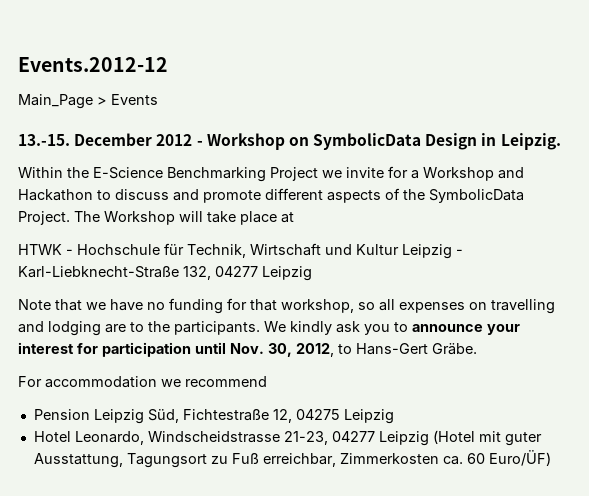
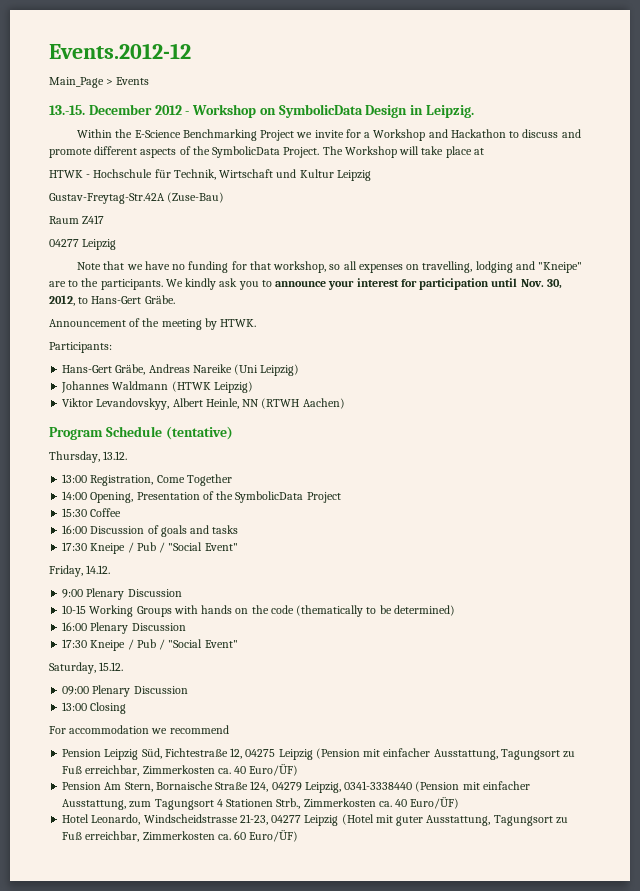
[456,249,463,255] [18,266,211,280] - Karl-Liebknecht-Straße 132, -> [49,192,225,204] [49,215,105,224] // Gustav-Freytag-Str.42A (Zuse-Bau) // Raum Z417 //
[491,299,555,314] [18,321,101,336] travelling and lodging -> [422,261,583,273] travelling, lodging and "Kneipe"
(477, 349) none -> [49,318,257,330] [49,342,112,353] [62,364,300,376] [61,381,253,393] [62,398,345,410] [49,426,233,440] [49,451,128,463] [62,474,232,486] [62,491,341,503] [62,508,122,517] [62,525,239,537] [62,542,238,554] [49,565,111,577] [62,588,182,600] [62,605,455,617] [62,622,186,634] [62,639,238,651] [49,662,124,674] [62,685,188,697] [62,702,127,714] // Announcement of the meeting by HTWK. // Participants: // Hans-Gert Gräbe, Andreas Nareike (Uni Leipzig) // Johannes Waldmann (HTWK Leipzig) // Viktor Levandovskyy, Albert Heinle, NN (RTWH Aachen) // Program Schedule (tentative) // Thursday, 13.12. // 13:00 Registration, Come Together // 14:00 Opening, Presentation of the SymbolicData Project // 15:30 Coffee // 16:00 Discussion of goals and tasks // 17:30 Kneipe / Pub / "Social Event" // Friday, 14.12. // 9:00 Plenary Discussion // 10-15 Working Groups with hands on the code (thematically to be determined) // 16:00 Plenary Discussion // 17:30 Kneipe / Pub / "Social Event" // Saturday, 15.12. // 09:00 Plenary Discussion // 13:00 Closing
(394, 416) none -> [315,748,576,760] [62,763,299,776] [62,781,530,793] [62,796,460,810] (Pension mit einfacher Ausstattung, Tagungsort zu Fuß erreichbar, Zimmerkosten ca. 40 Euro/ÜF) // Pension Am Stern, Bornaische Straße 124, 04279 Leipzig, 0341-3338440 (Pension mit einfacher Ausstattung, zum Tagungsort 4 Stationen Strb., Zimmerkosten ca. 40 Euro/ÜF)

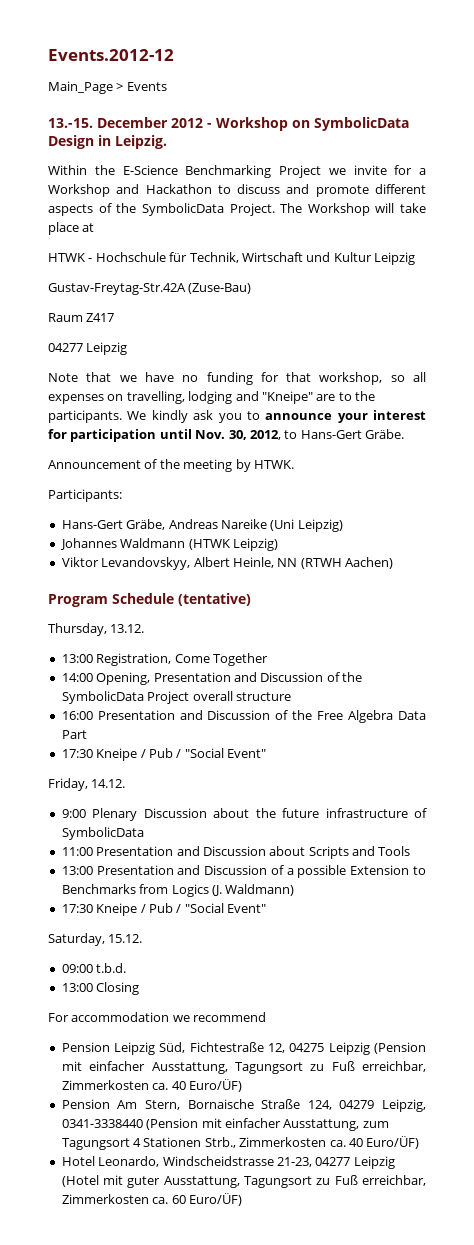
(200, 496) none -> [233,672,324,682] and Discussion
[62,508,122,517] [62,525,239,537] // 15:30 Coffee // 16:00 Discussion of goals and tasks -> [192,691,291,701] [61,710,426,723] [61,730,87,739] overall structure // 16:00 Presentation and Discussion of the Free Algebra Data Part
[62,605,455,617] [62,622,186,634] // 10-15 Working Groups with hands on the code (thematically to be determined) // 16:00 Plenary Discussion -> [213,808,428,818] [61,827,144,840] [61,846,411,859] [61,865,426,878] [61,884,295,897] about the future infrastructure of SymbolicData // 11:00 Presentation and Discussion about Scripts and Tools // 13:00 Presentation and Discussion of a possible Extension to Benchmarks from Logics (J. Waldmann)
[92,685,188,697] Plenary Discussion -> [96,963,127,973] t.b.d.

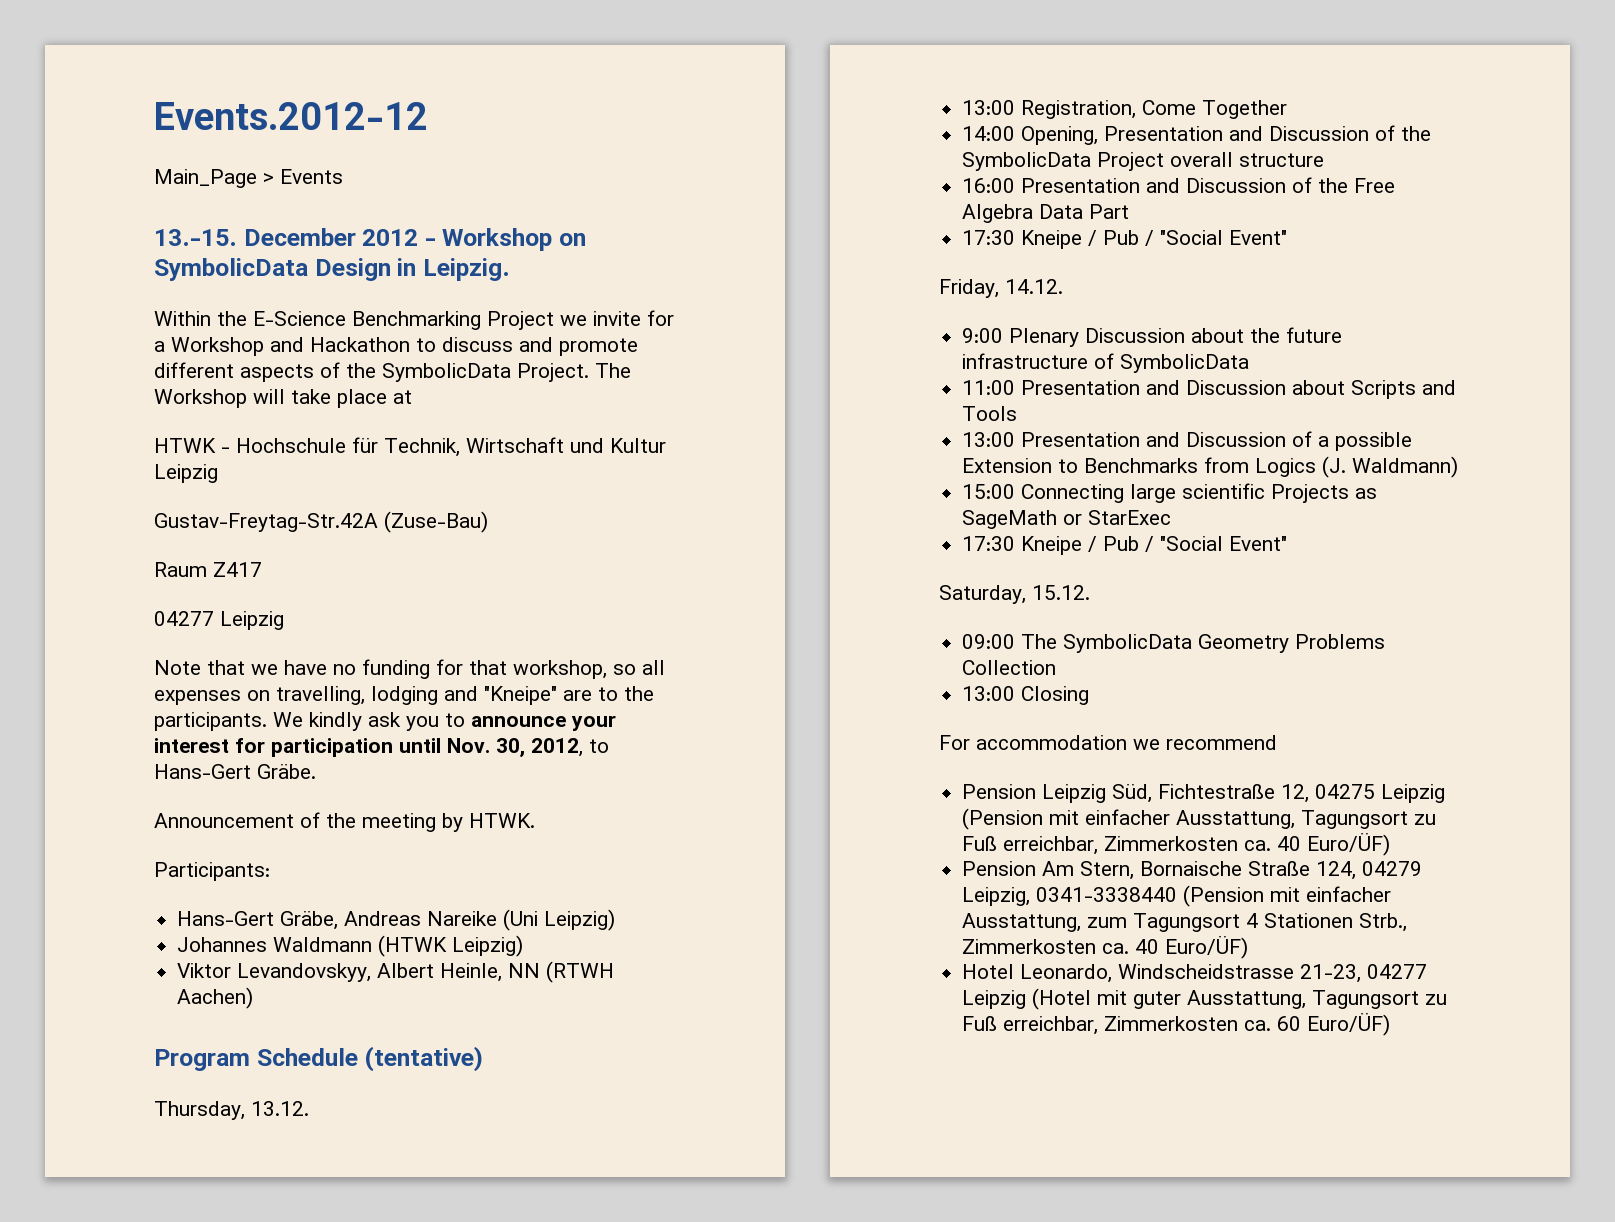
(295, 890) none -> [962,483,1378,503] [962,510,1172,529] // 15:00 Connecting large scientific Projects as SageMath or StarExec
[96,963,127,973] t.b.d. -> [1021,634,1386,653] [962,660,1057,675] The SymbolicData Geometry Problems Collection

